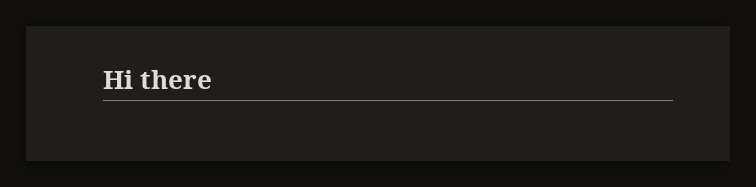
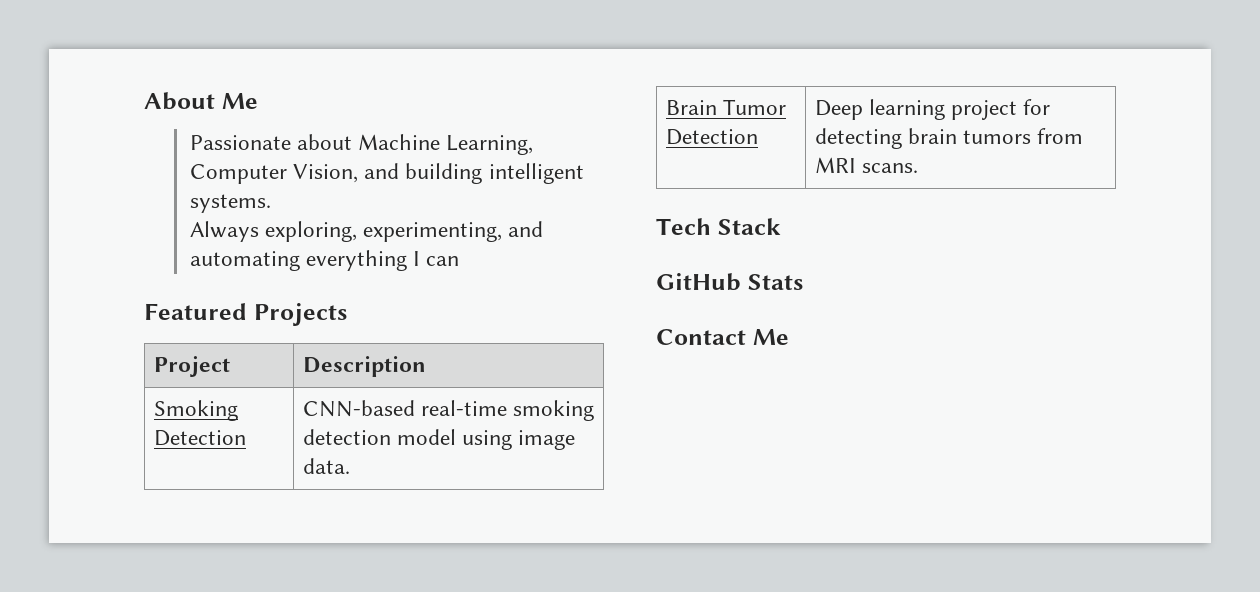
[103,70,213,89] Hi there -> [144,92,258,110] [189,134,534,155] [189,163,584,184] [189,194,271,213] [189,221,544,242] [189,250,460,271] [144,303,347,326] [153,356,230,377] [302,356,426,377] [153,400,238,421] [153,430,246,446] [302,400,595,421] [302,429,576,450] [302,458,350,474] [665,99,786,115] [665,129,758,145] [814,99,1051,120] [814,128,1084,149] [814,157,918,173] [656,218,781,235] [656,273,803,291] [656,329,789,345] About Me // Passionate about Machine Learning, Computer Vision, and building intelligent systems. // Always exploring, experimenting, and automating everything I can // Featured Projects // Project | Description // Smoking Detection | CNN-based real-time smoking detection model using image data. // Brain Tumor Detection | Deep learning project for detecting brain tumors from MRI scans. // Tech Stack // GitHub Stats // Contact Me

